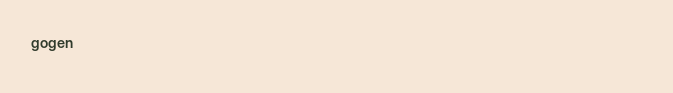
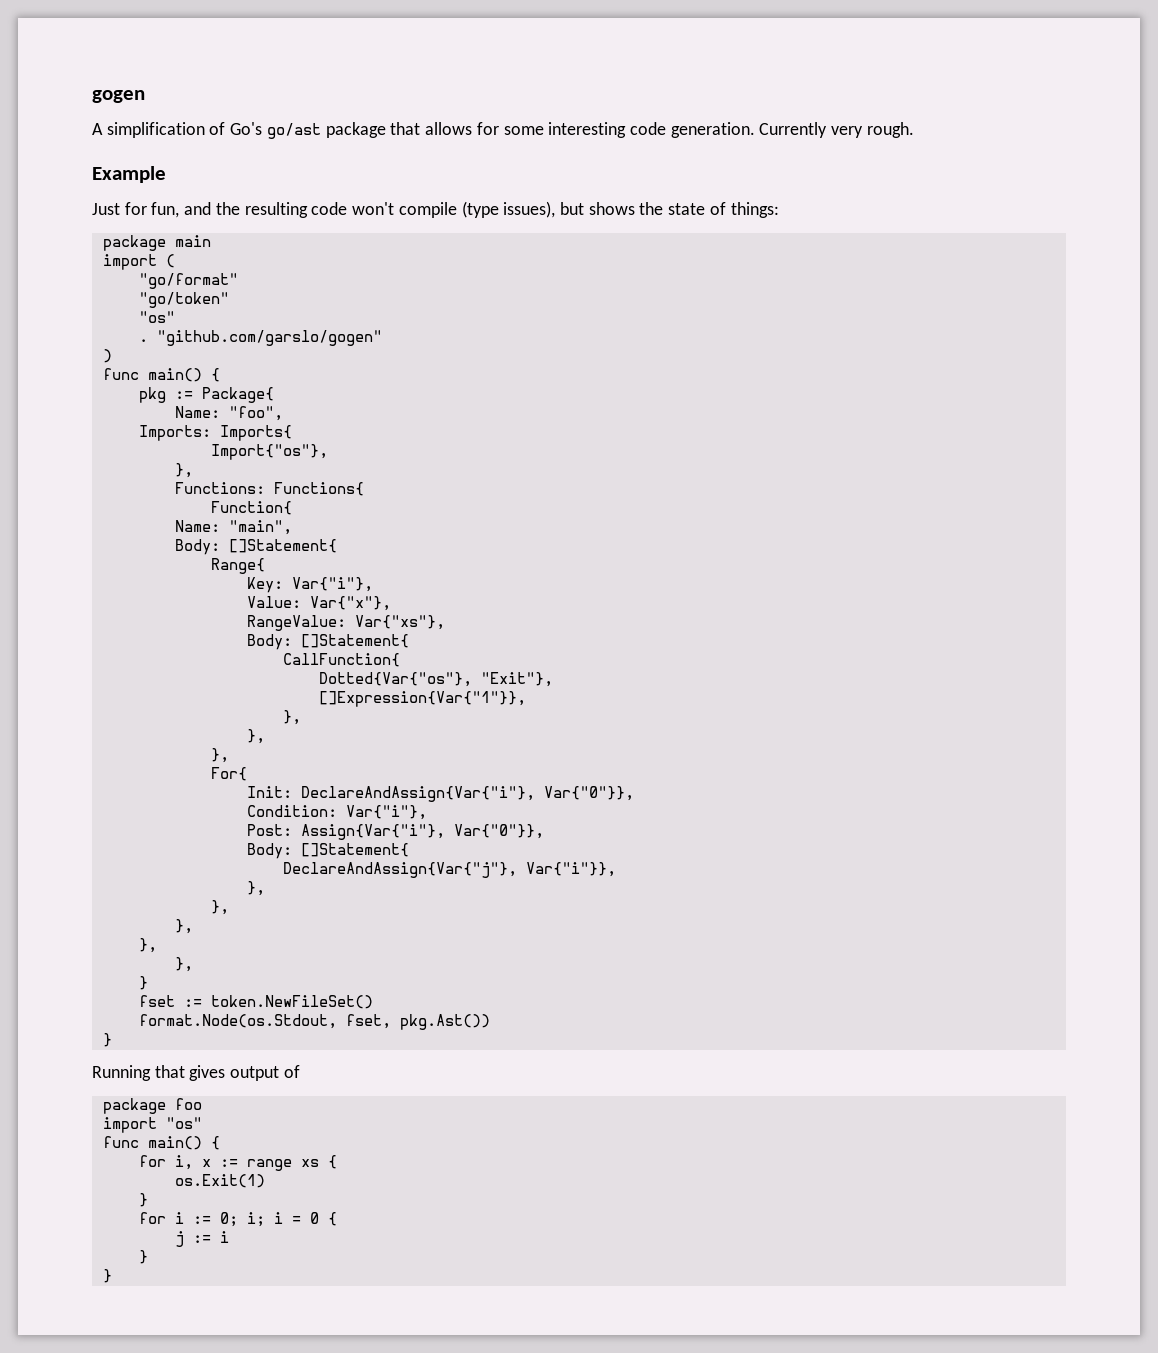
(73, 45) none -> [92,122,914,139] [92,166,166,183] [92,201,779,218] [102,235,211,251] [102,254,175,270] [138,273,238,289] [138,292,229,308] [138,311,175,323] [138,330,382,346] [102,349,112,363] [102,368,220,382] [138,387,274,403] [174,406,283,421] [138,425,292,441] [210,444,328,460] [174,463,193,478] [174,482,364,496] [210,501,292,515] [174,520,292,535] [174,539,337,555] [210,558,265,574] [246,577,373,593] [246,596,391,611] [246,615,445,631] [246,634,409,650] [282,653,400,667] [318,672,553,687] [318,691,526,707] [282,710,301,725] [246,729,265,744] [210,748,229,763] [210,767,247,781] [246,786,634,802] [246,805,427,820] [246,824,544,840] [246,843,409,859] [282,862,616,878] [246,881,265,896] [210,900,229,915] [174,919,193,934] [138,938,157,953] [174,957,193,972] [138,976,148,990] [138,995,373,1009] [138,1014,490,1030] [102,1033,112,1047] [92,1065,300,1081] [102,1098,202,1114] [102,1117,202,1133] [102,1136,220,1150] [138,1155,337,1171] [174,1174,265,1188] [138,1193,148,1207] [138,1212,337,1227] [174,1231,229,1247] [138,1250,148,1264] [102,1269,112,1283] // A simplification of Go's go/ast package that allows for some interesting code generation. Currently very rough. // Example // Just for fun, and the resulting code won't compile (type issues), but shows the state of things: // package main // import ( // "go/format" // "go/token" // "os" // . "github.com/garslo/gogen" // ) // func main() { // pkg := Package{ // Name: "foo", // Imports: Imports{ // Import{"os"}, // }, // Functions: Functions{ // Function{ // Name: "main", // Body: []Statement{ // Range{ // Key: Var{"i"}, // Value: Var{"x"}, // RangeValue: Var{"xs"}, // Body: []Statement{ // CallFunction{ // Dotted{Var{"os"}, "Exit"}, // []Expression{Var{"1"}}, // }, // }, // }, // For{ // Init: DeclareAndAssign{Var{"i"}, Var{"0"}}, // Condition: Var{"i"}, // Post: Assign{Var{"i"}, Var{"0"}}, // Body: []Statement{ // DeclareAndAssign{Var{"j"}, Var{"i"}}, // }, // }, // }, // }, // }, // } // fset := token.NewFileSet() // format.Node(os.Stdout, fset, pkg.Ast()) // } // Running that gives output of // package foo // import "os" // func main() { // for i, x := range xs { // os.Exit(1) // } // for i := 0; i; i = 0 { // j := i // } // }

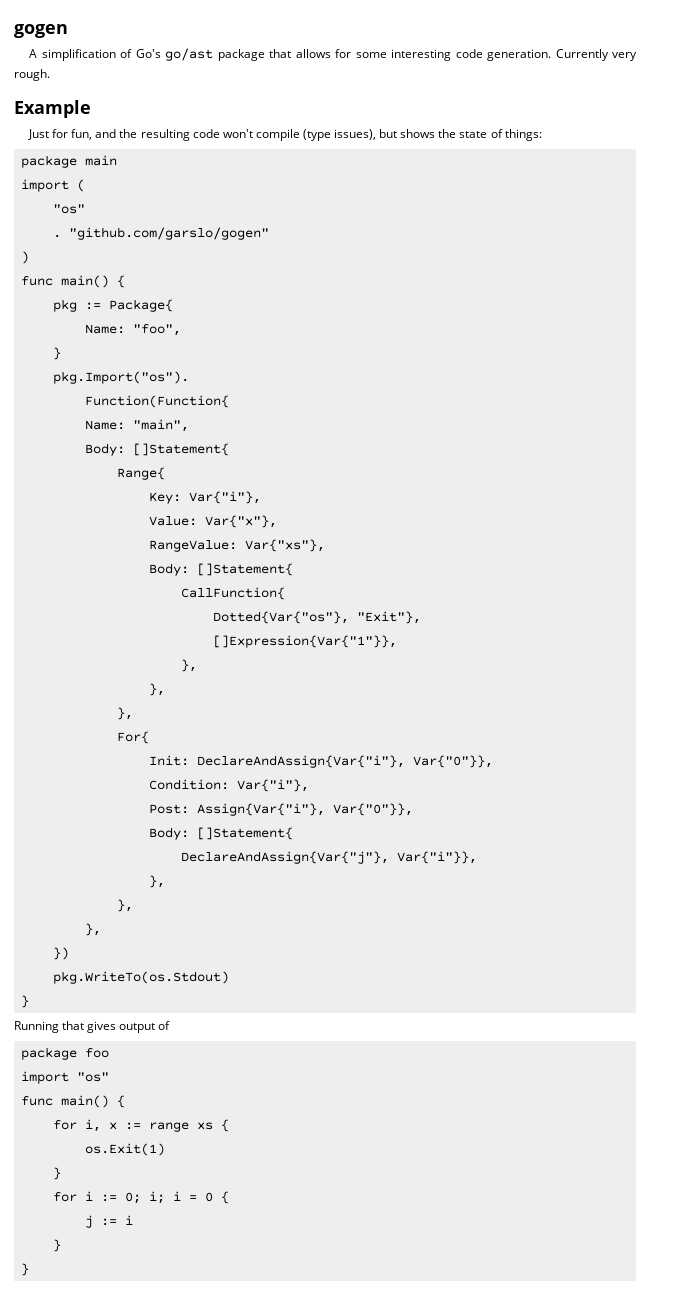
[138,273,238,289] [138,292,229,308] // "go/format" // "go/token" -> (85, 185) none
[138,425,292,441] [210,444,328,460] [174,463,193,478] [174,482,364,496] [210,501,292,515] Imports: Imports{ // Import{"os"}, // }, // Functions: Functions{ // Function{ -> [52,347,61,360] [52,371,189,384] [84,395,229,408] } // pkg.Import("os"). // Function(Function{
[138,938,157,953] [174,957,193,972] [138,976,148,990] [138,995,373,1009] [138,1014,490,1030] }, // }, // } // fset := token.NewFileSet() // format.Node(os.Stdout, fset, pkg.Ast()) -> [52,947,69,960] [52,971,229,984] }) // pkg.WriteTo(os.Stdout)

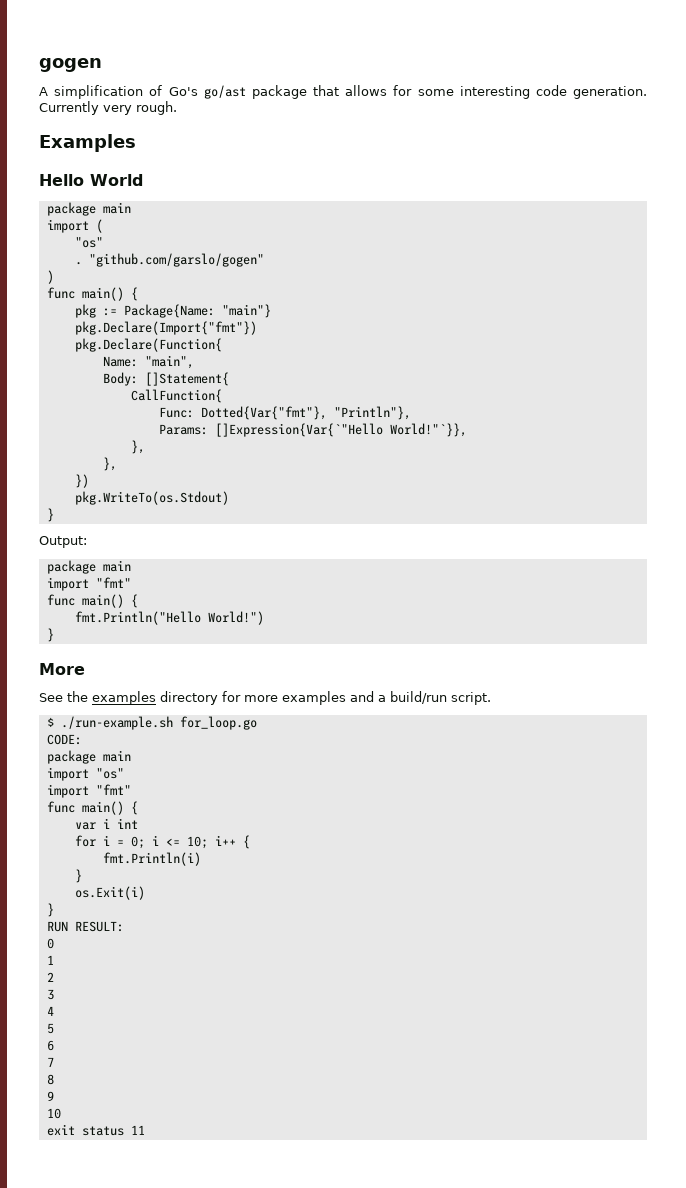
[14,100,91,118] [27,129,542,141] Example // Just for fun, and the resulting code won't compile (type issues), but shows the state of things: -> [39,134,136,152] [39,174,143,186] Examples // Hello World
[108,299,173,312] [84,324,181,336] [52,347,61,360] [52,371,189,384] [84,395,229,408] [84,419,189,432] [84,443,229,456] [116,467,165,480] [148,491,261,504] [148,515,277,528] [148,539,325,552] [148,563,293,576] [180,587,285,600] [212,611,421,624] [212,635,397,648] [180,659,197,672] [148,683,165,696] [116,707,133,720] [116,731,149,744] [148,755,493,768] [148,779,309,792] [148,803,413,816] [148,827,293,840] [180,851,477,864] [148,875,165,888] Package{ // Name: "foo", // } // pkg.Import("os"). // Function(Function{ // Name: "main", // Body: []Statement{ // Range{ // Key: Var{"i"}, // Value: Var{"x"}, // RangeValue: Var{"xs"}, // Body: []Statement{ // CallFunction{ // Dotted{Var{"os"}, "Exit"}, // []Expression{Var{"1"}}, // }, // }, // }, // For{ // Init: DeclareAndAssign{Var{"i"}, Var{"0"}}, // Condition: Var{"i"}, // Post: Assign{Var{"i"}, Var{"0"}}, // Body: []Statement{ // DeclareAndAssign{Var{"j"}, Var{"i"}}, // }, -> [123,304,271,318] [74,321,257,335] [74,338,222,352] [102,355,194,369] [102,372,229,386] [130,389,222,403] [158,406,411,420] [158,423,467,437] Package{Name: "main"} // pkg.Declare(Import{"fmt"}) // pkg.Declare(Function{ // Name: "main", // Body: []Statement{ // CallFunction{ // Func: Dotted{Var{"fmt"}, "Println"}, // Params: []Expression{Var{`"Hello World!"`}},
[14,1021,171,1033] [20,1047,109,1060] [20,1071,109,1084] [20,1095,125,1108] [52,1119,229,1132] [84,1143,165,1156] [52,1167,61,1180] [52,1191,229,1204] [84,1215,133,1228] [52,1239,61,1252] [20,1263,29,1276] Running that gives output of // package foo // import "os" // func main() { // for i, x := range xs { // os.Exit(1) // } // for i := 0; i; i = 0 { // j := i // } // } -> [39,536,87,548] [46,560,131,574] [46,577,131,591] [46,594,138,608] [74,611,264,625] [46,628,54,642] [39,663,85,675] [39,691,491,705] [46,716,257,730] [46,734,82,745] [46,750,131,764] [46,767,124,781] [46,784,131,798] [46,801,138,815] [74,818,138,830] [74,835,250,849] [102,852,201,866] [74,869,82,883] [74,886,145,900] [46,903,54,917] [46,921,124,932] [46,938,54,949] [46,955,54,965] [46,972,54,982] [46,989,54,1000] [46,1006,54,1016] [46,1023,54,1034] [46,1040,54,1051] [46,1057,54,1067] [46,1074,54,1085] [46,1091,54,1101] [46,1108,61,1119] [46,1124,145,1136] Output: // package main // import "fmt" // func main() { // fmt.Println("Hello World!") // } // More // See the examples directory for more examples and a build/run script. // $ ./run-example.sh for_loop.go // CODE: // package main // import "os" // import "fmt" // func main() { // var i int // for i = 0; i <= 10; i++ { // fmt.Println(i) // } // os.Exit(i) // } // RUN RESULT: // 0 // 1 // 2 // 3 // 4 // 5 // 6 // 7 // 8 // 9 // 10 // exit status 11

